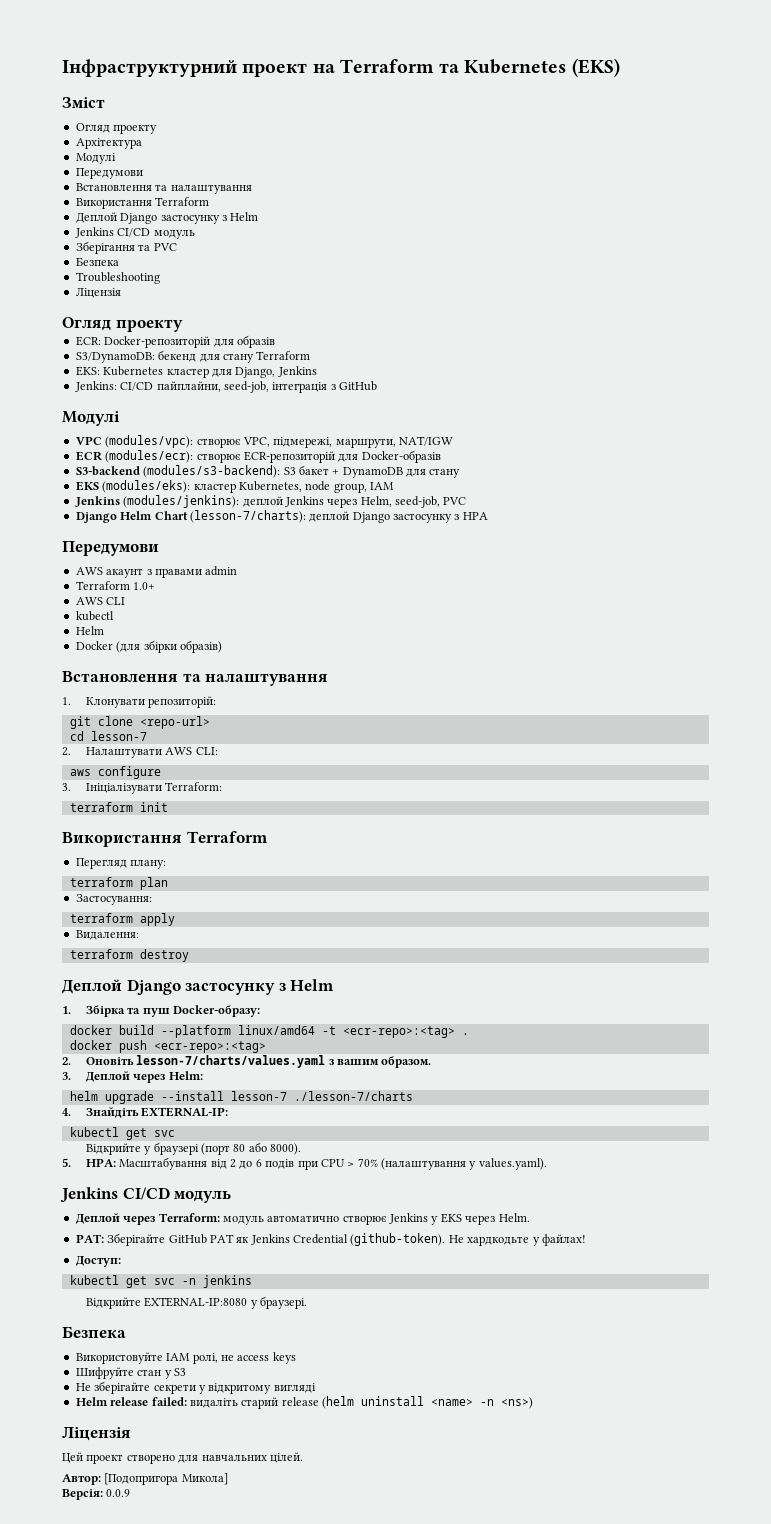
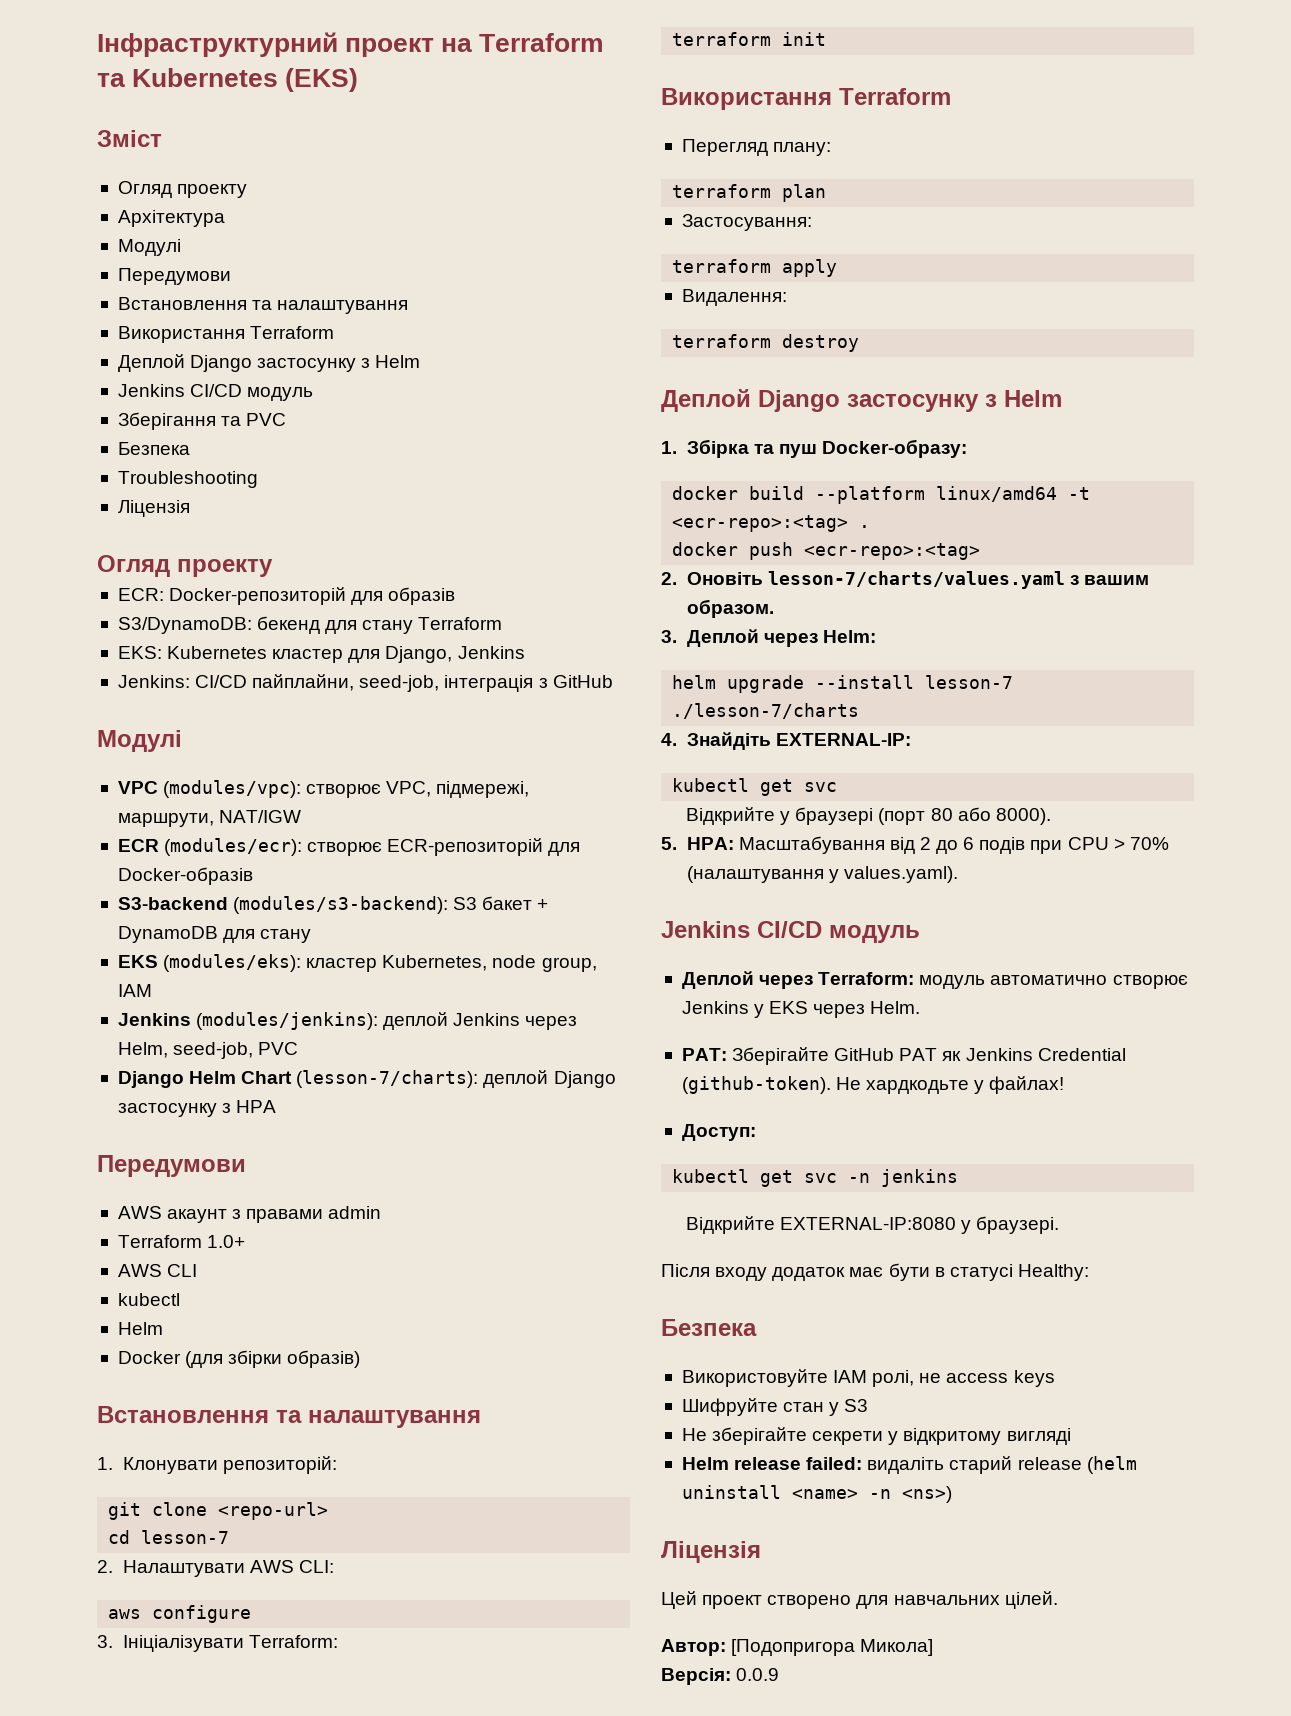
(308, 1302) none -> [661,1263,1089,1281] // Після входу додаток має бути в статусі Healthy:

